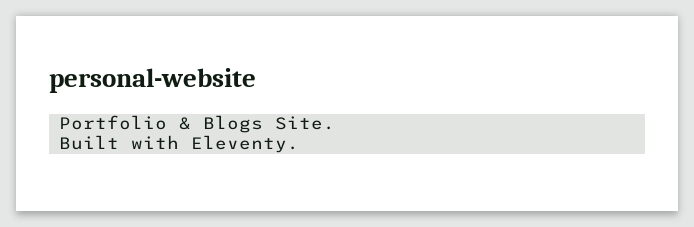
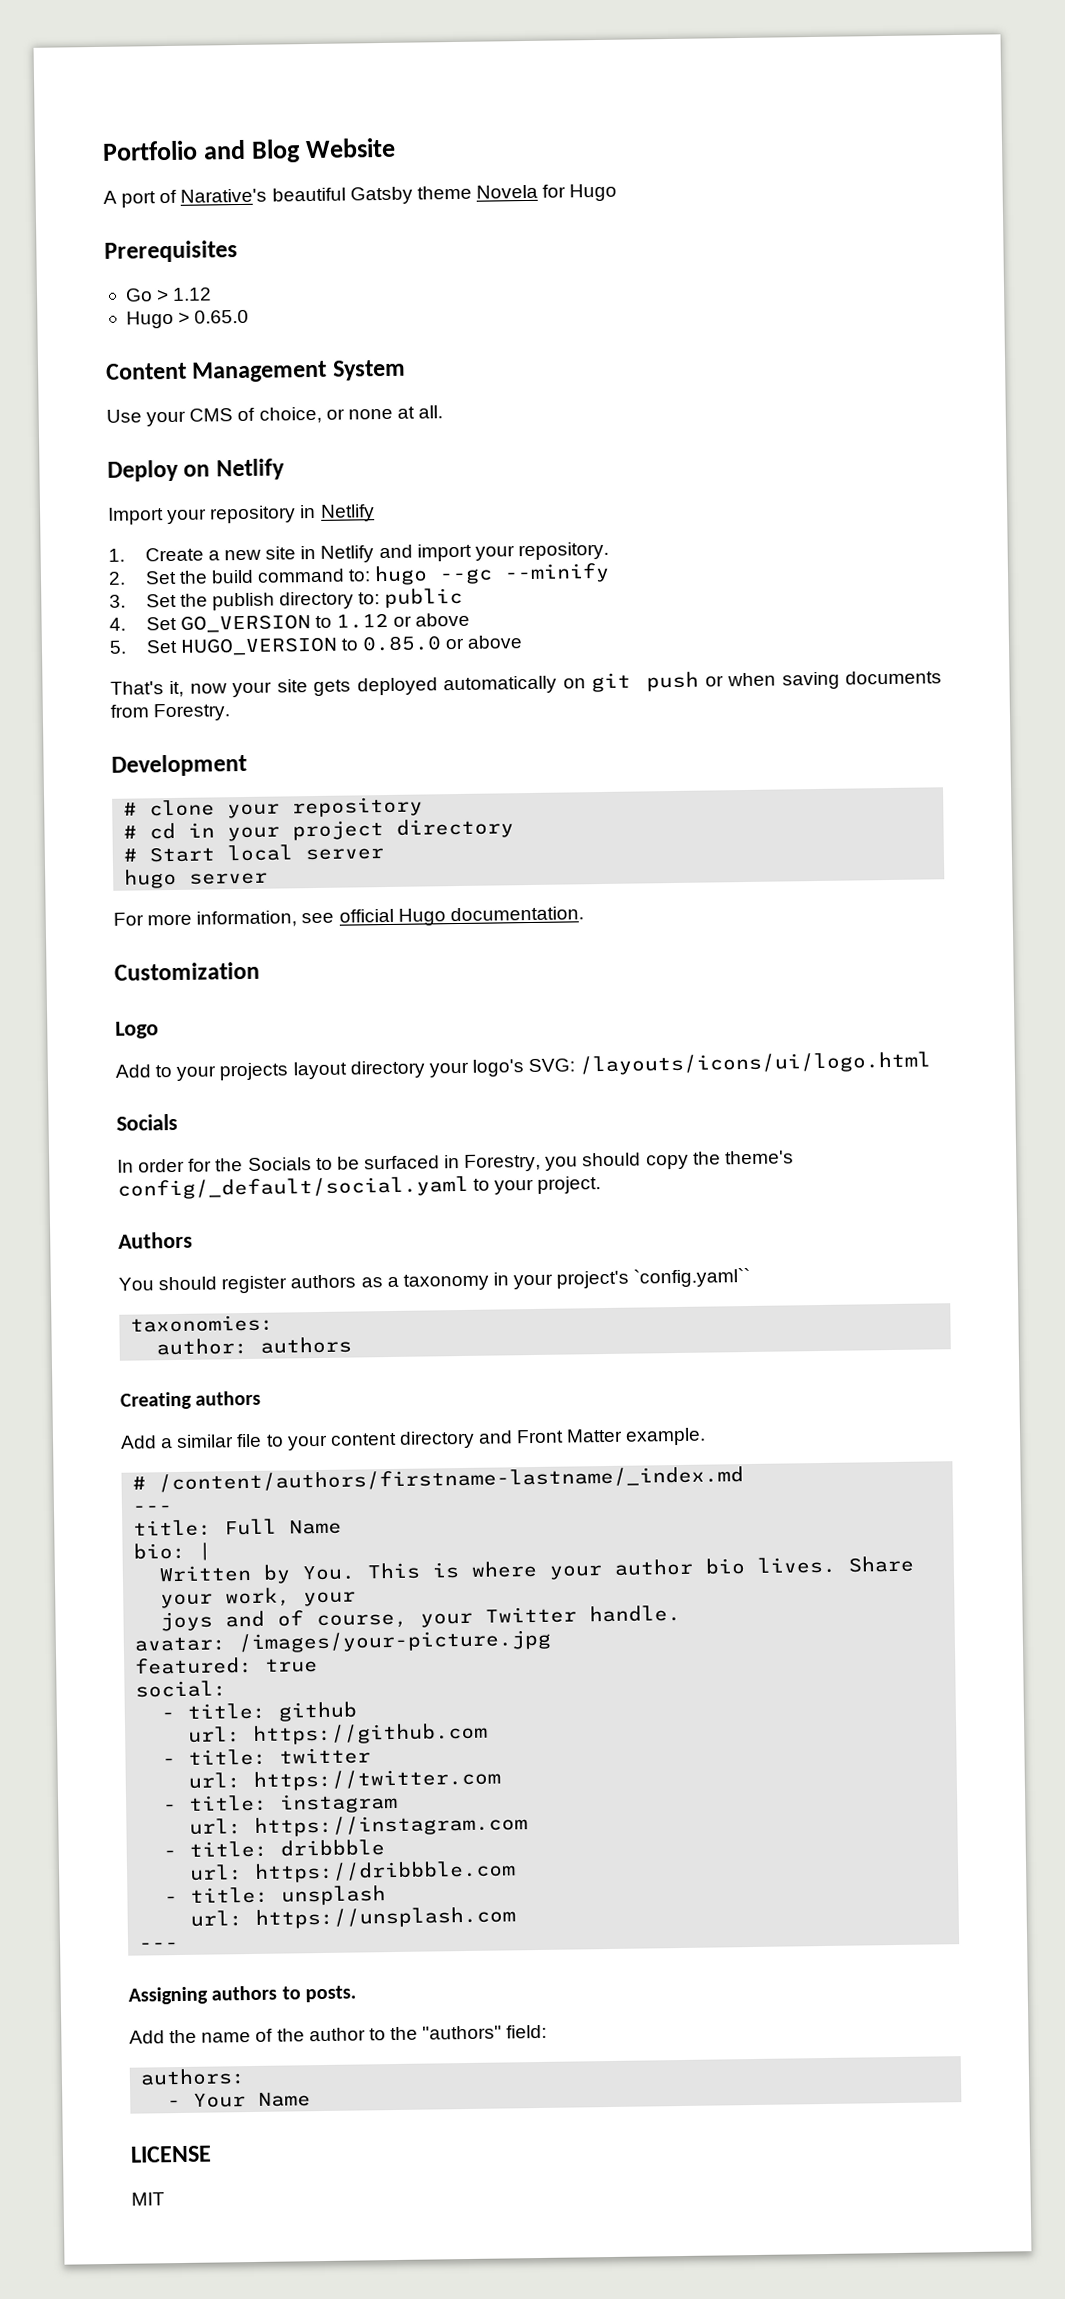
[49,68,256,93] [59,115,336,133] [59,135,300,153] personal-website // Portfolio & Blogs Site. // Built with Eleventy. -> [102,137,396,163] [103,183,618,208] [104,240,238,263] [124,287,213,302] [125,309,250,329] [105,359,406,383] [106,405,444,427] [107,458,285,482] [107,504,375,525] [108,541,609,563] [108,562,611,586] [109,587,464,611] [109,612,471,633] [109,635,523,656] [110,670,942,698] [110,703,231,722] [111,753,247,777] [123,796,424,819] [123,818,515,842] [123,844,385,863] [124,868,269,889] [113,906,584,928] [114,961,260,981] [115,1021,159,1039] [115,1051,932,1081] [116,1113,178,1131] [117,1150,794,1173] [117,1175,602,1200] [118,1231,193,1249] [118,1267,751,1294] [130,1314,275,1333] [156,1336,353,1356] [120,1390,262,1410] [120,1427,707,1451] [132,1466,745,1493] [132,1505,174,1513] [133,1518,343,1537] [133,1542,213,1561] [159,1555,915,1584] [160,1587,357,1609] [160,1604,682,1632] [134,1629,552,1654] [135,1656,319,1675] [135,1680,228,1698] [161,1701,358,1722] [188,1722,489,1745] [162,1747,372,1766] [188,1768,502,1791] [163,1792,399,1814] [189,1814,529,1837] [163,1839,386,1858] [189,1860,517,1883] [164,1885,387,1906] [190,1906,517,1929] [139,1942,180,1950] [128,1985,357,2005] [129,2024,548,2044] [140,2068,247,2086] [167,2092,312,2108] [130,2145,212,2163] [131,2192,165,2206] Portfolio and Blog Website // A port of Narative's beautiful Gatsby theme Novela for Hugo // Prerequisites // Go > 1.12 // Hugo > 0.65.0 // Content Management System // Use your CMS of choice, or none at all. // Deploy on Netlify // Import your repository in Netlify // 1. Create a new site in Netlify and import your repository. // 2. Set the build command to: hugo --gc --minify // 3. Set the publish directory to: public // 4. Set GO_VERSION to 1.12 or above // 5. Set HUGO_VERSION to 0.85.0 or above // That's it, now your site gets deployed automatically on git push or when saving documents from Forestry. // Development // # clone your repository // # cd in your project directory // # Start local server // hugo server // For more information, see official Hugo documentation. // Customization // Logo // Add to your projects layout directory your logo's SVG: /layouts/icons/ui/logo.html // Socials // In order for the Socials to be surfaced in Forestry, you should copy the theme's config/_default/social.yaml to your project. // Authors // You should register authors as a taxonomy in your project's `config.yaml`` // taxonomies: // author: authors // Creating authors // Add a similar file to your content directory and Front Matter example. // # /content/authors/firstname-lastname/_index.md // --- // title: Full Name // bio: | // Written by You. This is where your author bio lives. Share your work, your // joys and of course, your Twitter handle. // avatar: /images/your-picture.jpg // featured: true // social: // - title: github // url: https://github.com // - title: twitter // url: https://twitter.com // - title: instagram // url: https://instagram.com // - title: dribbble // url: https://dribbble.com // - title: unsplash // url: https://unsplash.com // --- // Assigning authors to posts. // Add the name of the author to the "authors" field: // authors: // - Your Name // LICENSE // MIT

